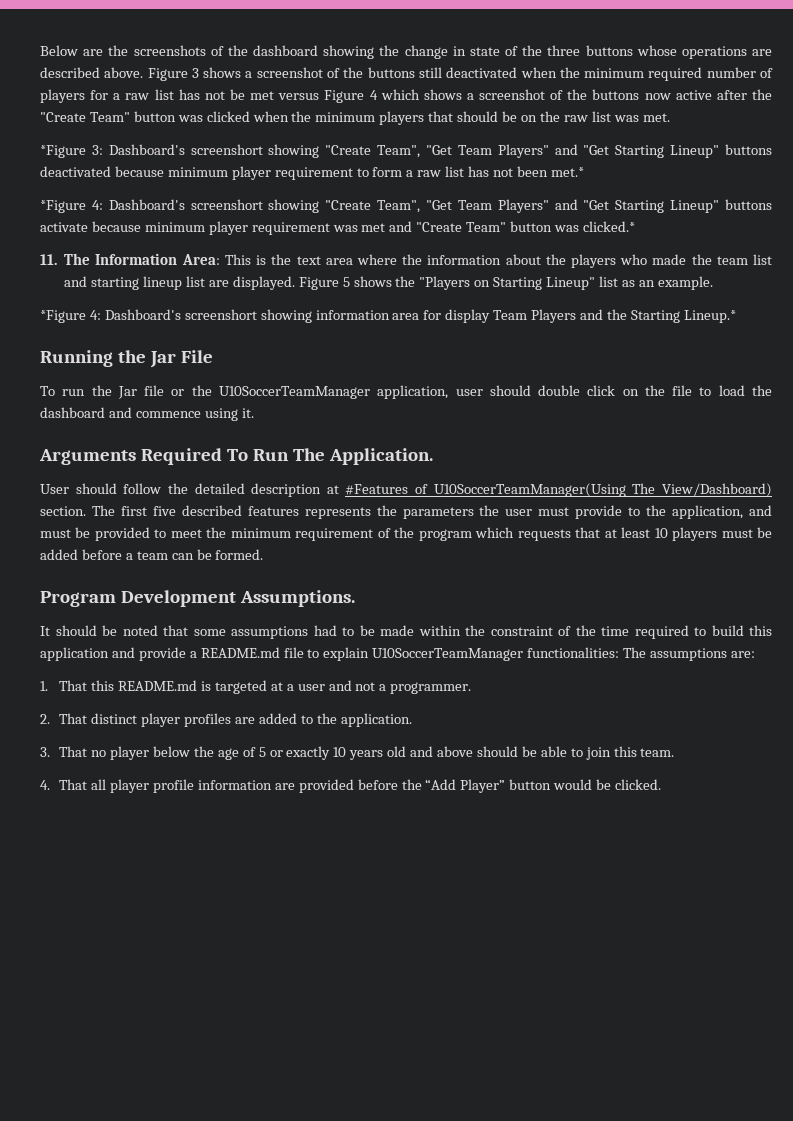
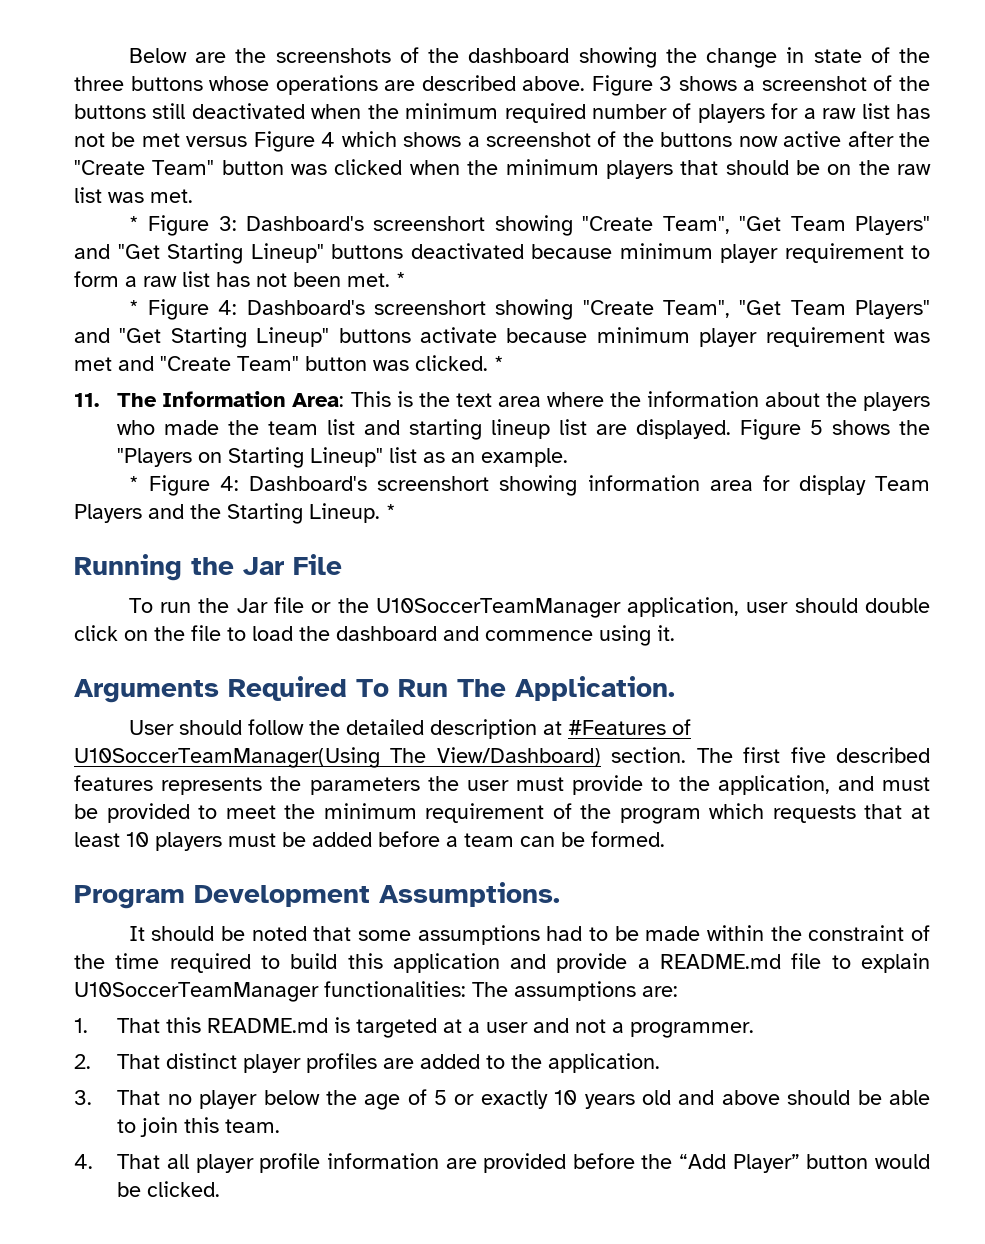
[40,145,86,158] *Figure -> [128,215,210,236] * Figure
[550,167,584,177] [40,200,86,213] met.* // *Figure -> [347,272,406,287] [128,299,210,320] met. * // * Figure
[582,221,635,232] clicked.* -> [415,355,504,371] clicked. *
[40,310,86,323] *Figure -> [128,475,210,496] * Figure
[683,310,736,323] Lineup.* -> [309,503,396,523] Lineup. *

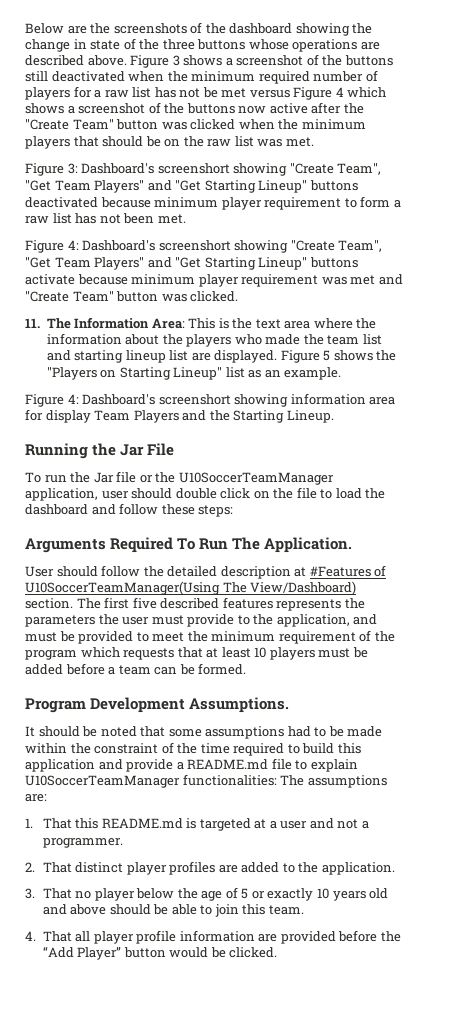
[128,216,139,231] * -> (314, 142) none
[396,272,406,287] [128,300,139,315] * // * -> (186, 219) //
[494,356,504,371] * -> (239, 296) none
[128,476,139,491] * -> (342, 373) none
[386,504,396,519] * -> (334, 416) none
[485,625,675,646] commence using it. -> [119,503,234,517] follow these steps:

